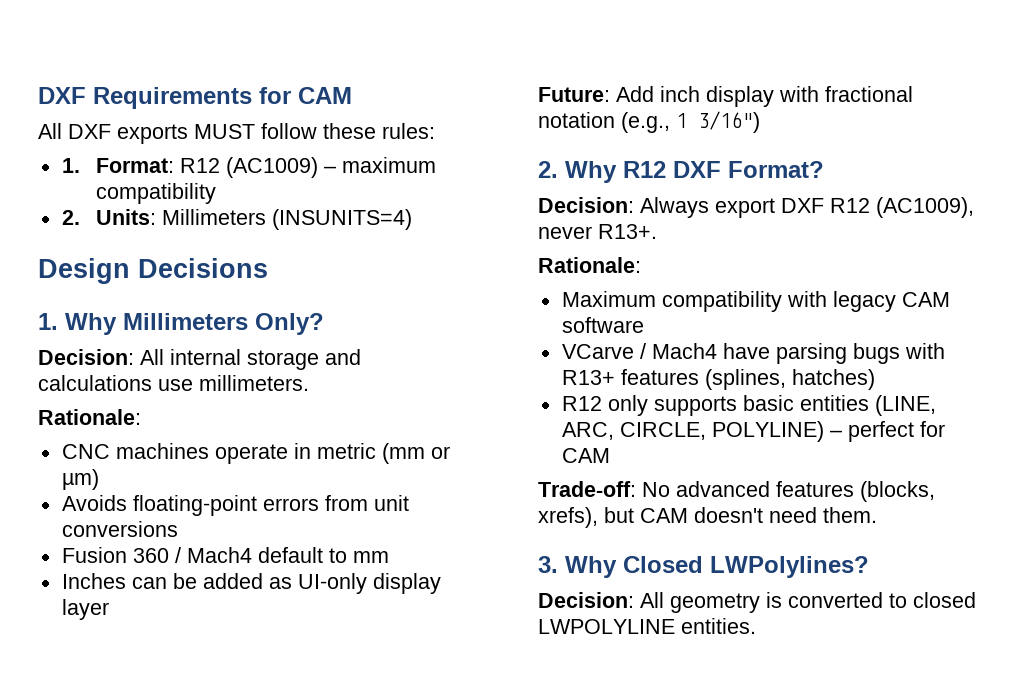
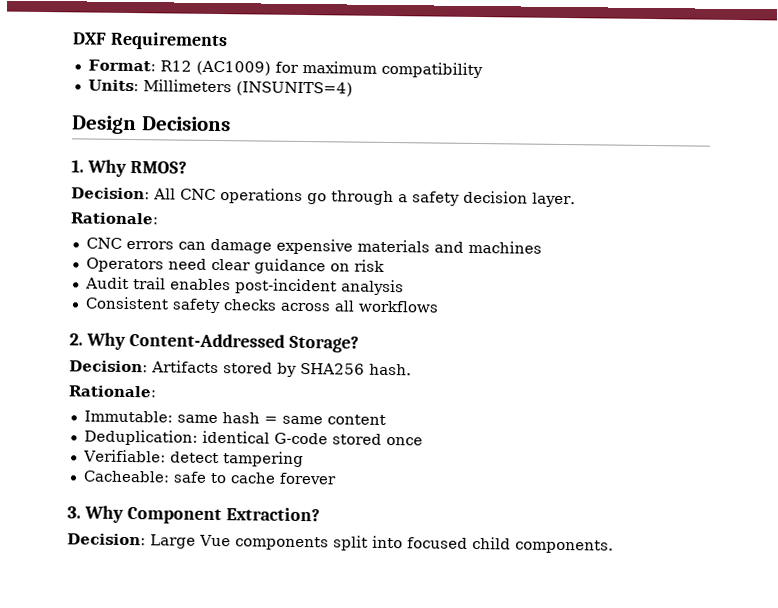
[259,87,352,104] [38,123,435,144] [61,158,80,173] for CAM // All DXF exports MUST follow these rules: // 1. -> (228, 41) //
[323,166,336,173] – -> [274,61,299,73] for
[61,210,80,225] 2. -> (483, 70) none
[123,313,324,335] [38,349,361,370] [38,375,309,391] [38,409,141,425] [61,443,450,464] [61,469,99,490] [61,495,409,516] [61,521,178,537] [61,547,389,563] [61,573,441,594] [61,599,109,620] [538,86,913,107] [538,111,760,133] [538,161,824,183] [538,197,974,218] [538,224,657,239] [538,257,641,273] [561,291,950,312] [561,317,644,333] [561,343,945,364] [561,369,875,390] [561,395,936,416] [561,421,945,442] [561,448,610,463] [538,481,935,502] [538,507,877,528] Millimeters Only? // Decision: All internal storage and calculations use millimeters. // Rationale: // CNC machines operate in metric (mm or µm) // Avoids floating-point errors from unit conversions // Fusion 360 / Mach4 default to mm // Inches can be added as UI-only display layer // Future: Add inch display with fractional notation (e.g., 1 3/16") // 2. Why R12 DXF Format? // Decision: Always export DXF R12 (AC1009), never R13+. // Rationale: // Maximum compatibility with legacy CAM software // VCarve / Mach4 have parsing bugs with R13+ features (splines, hatches) // R12 only supports basic entities (LINE, ARC, CIRCLE, POLYLINE) – perfect for CAM // Trade-off: No advanced features (blocks, xrefs), but CAM doesn't need them. -> [129,161,187,174] [71,187,576,208] [70,212,159,225] [85,237,542,255] [85,257,385,275] [84,276,404,296] [84,296,439,314] [69,332,359,353] [69,360,412,377] [68,385,157,398] [83,410,386,425] [83,429,423,446] [82,449,304,468] [82,470,337,485] RMOS? // Decision: All CNC operations go through a safety decision layer. // Rationale: // CNC errors can damage expensive materials and machines // Operators need clear guidance on risk // Audit trail enables post-incident analysis // Consistent safety checks across all workflows // 2. Why Content-Addressed Storage? // Decision: Artifacts stored by SHA256 hash. // Rationale: // Immutable: same hash = same content // Deduplication: identical G-code stored once // Verifiable: detect tampering // Cacheable: safe to cache forever
[623,556,869,578] [538,592,976,613] [538,618,756,634] Closed LWPolylines? // Decision: All geometry is converted to closed LWPOLYLINE entities. -> [126,506,320,525] [67,533,614,554] Component Extraction? // Decision: Large Vue components split into focused child components.

